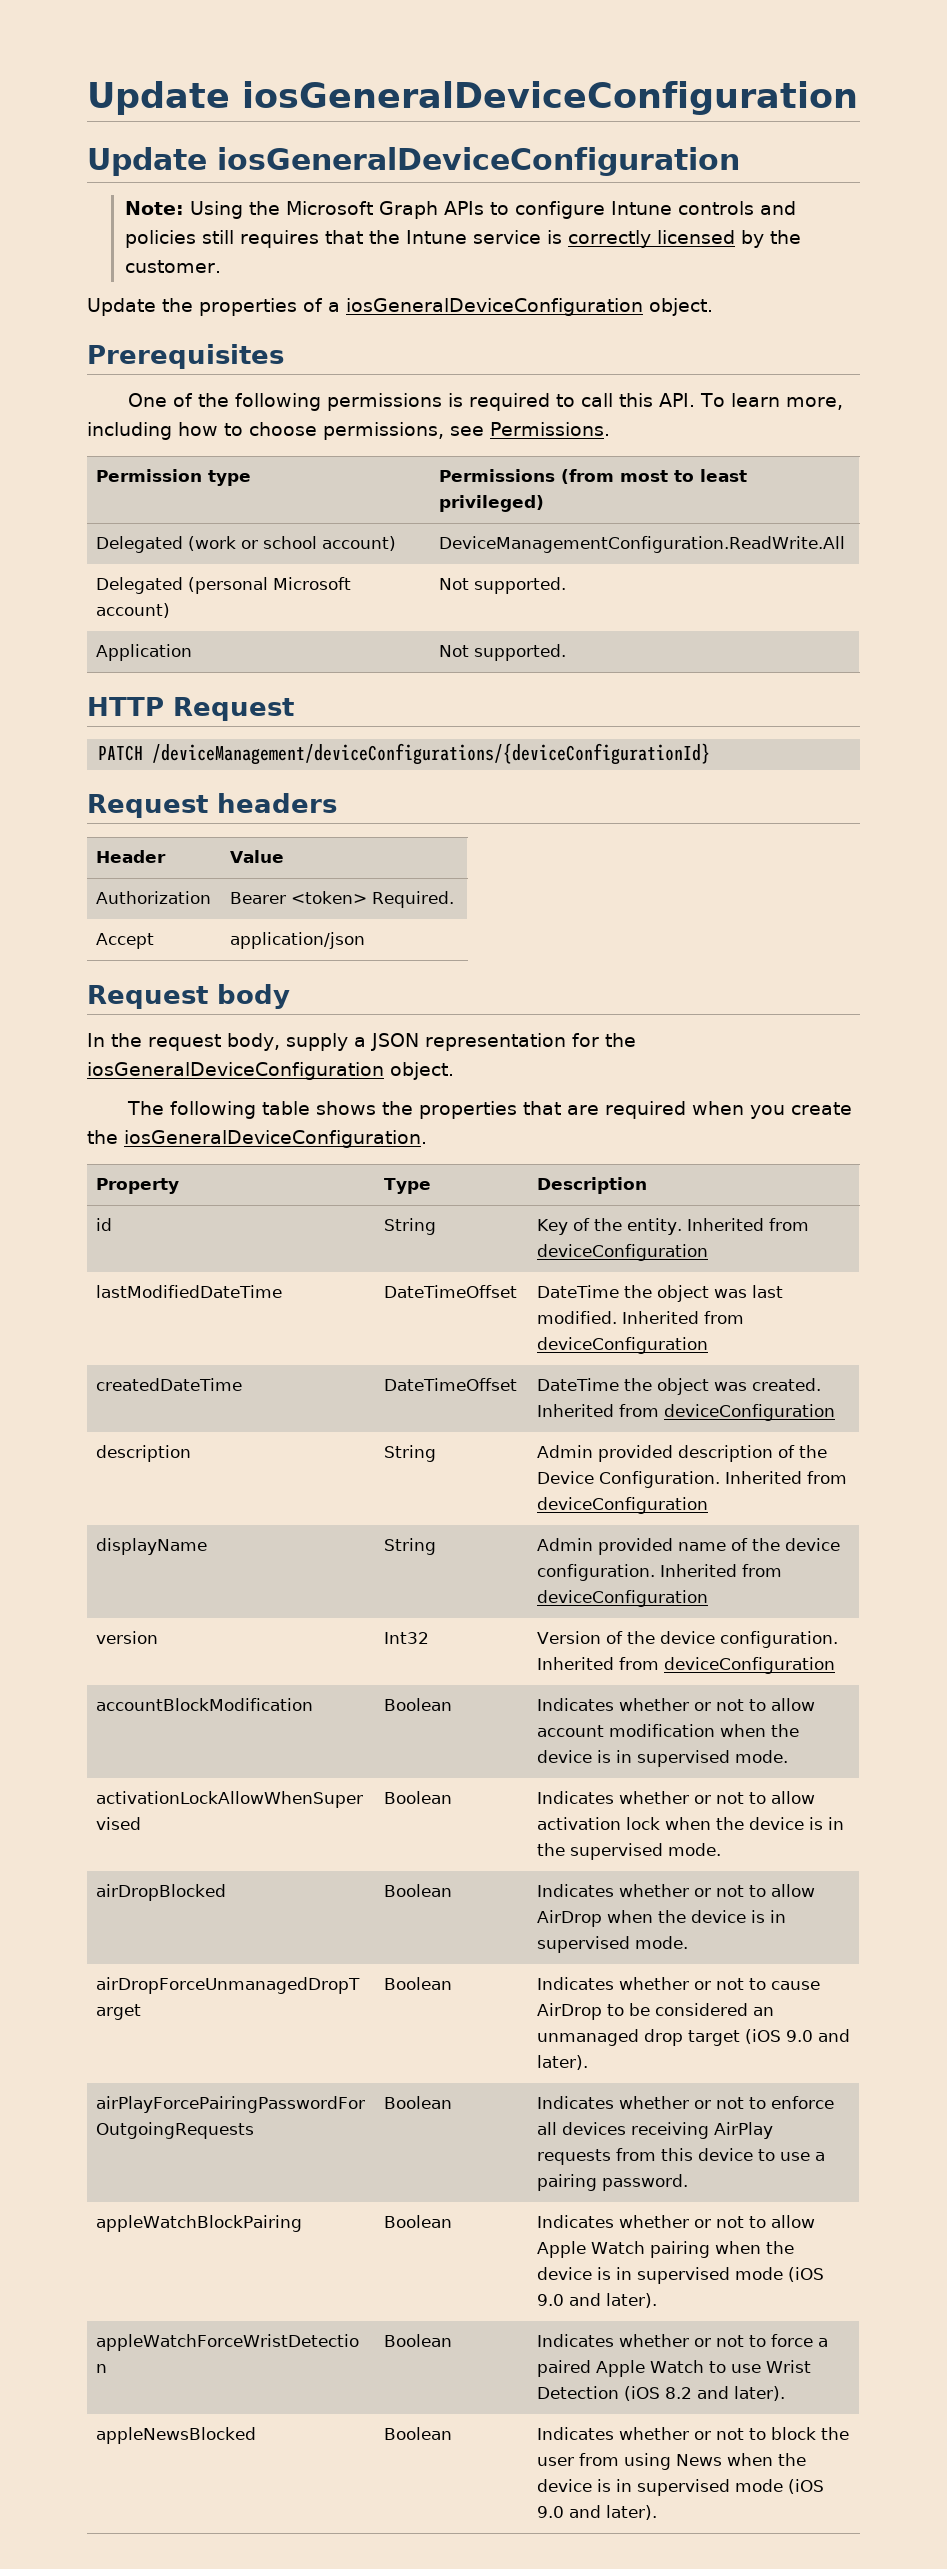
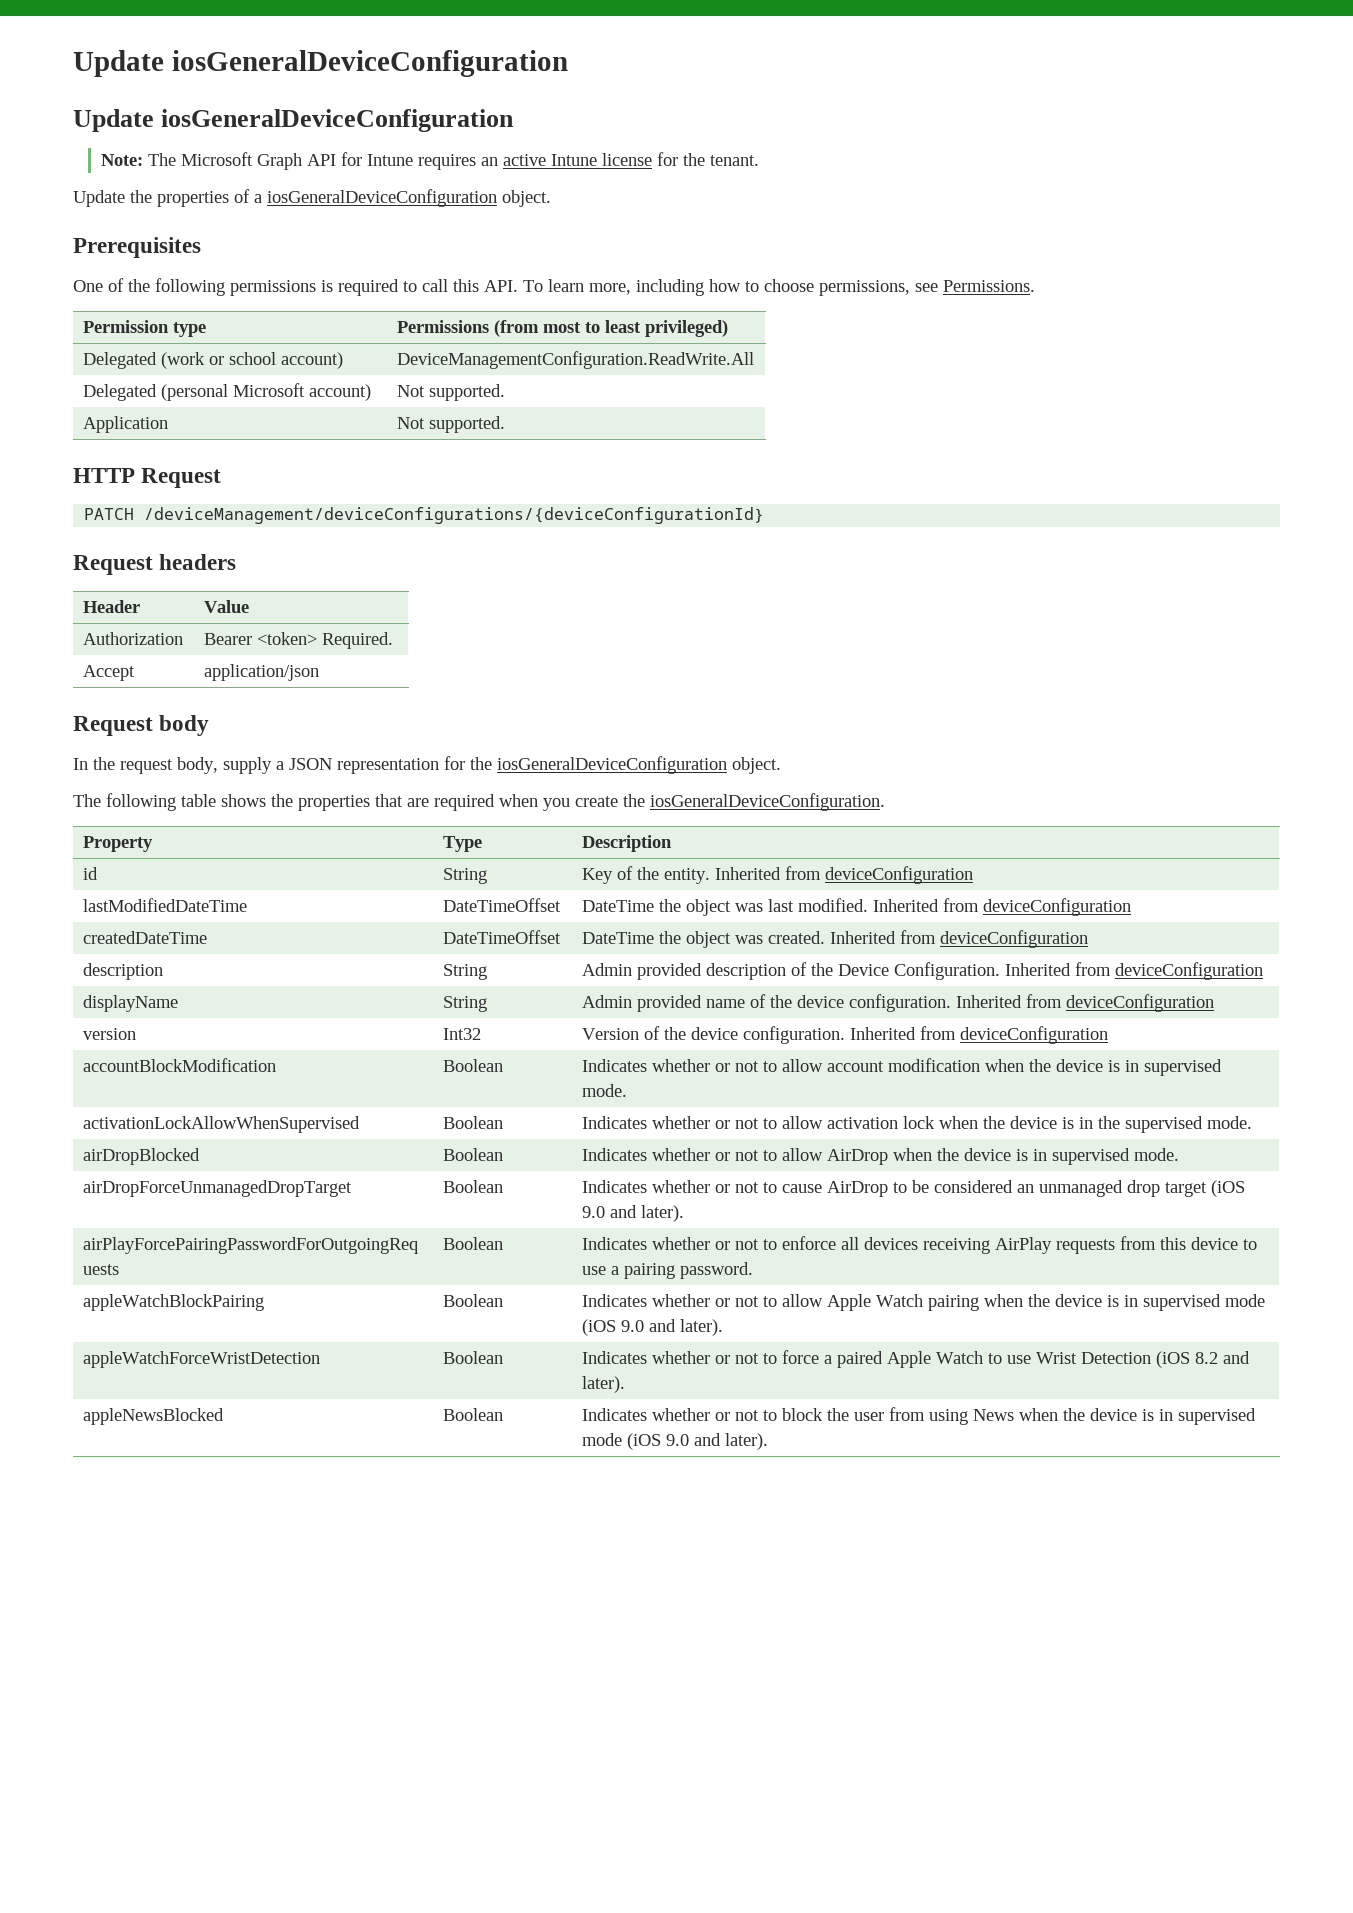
[189,201,796,219] [124,230,801,248] [124,260,221,273] Using the Microsoft Graph APIs to configure Intune controls and policies still requires that the Intune service is correctly licensed by the customer. -> [147,152,759,170] The Microsoft Graph API for Intune requires an active Intune license for the tenant.

